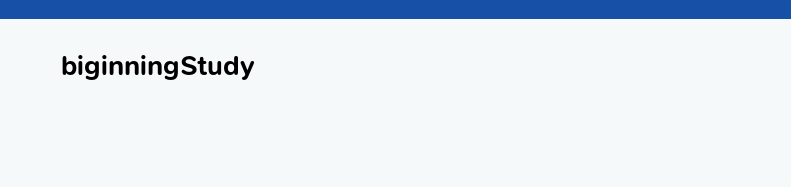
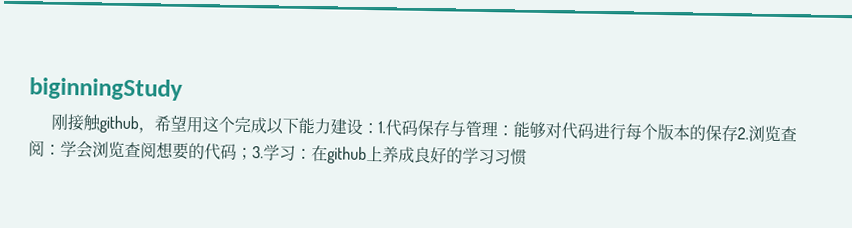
(255, 67) none -> [51,113,798,143] [28,140,527,166] // 刚接触github，希望用这个完成以下能力建设：1.代码保存与管理：能够对代码进行每个版本的保存2.浏览查阅：学会浏览查阅想要的代码；3.学习：在github上养成良好的学习习惯

